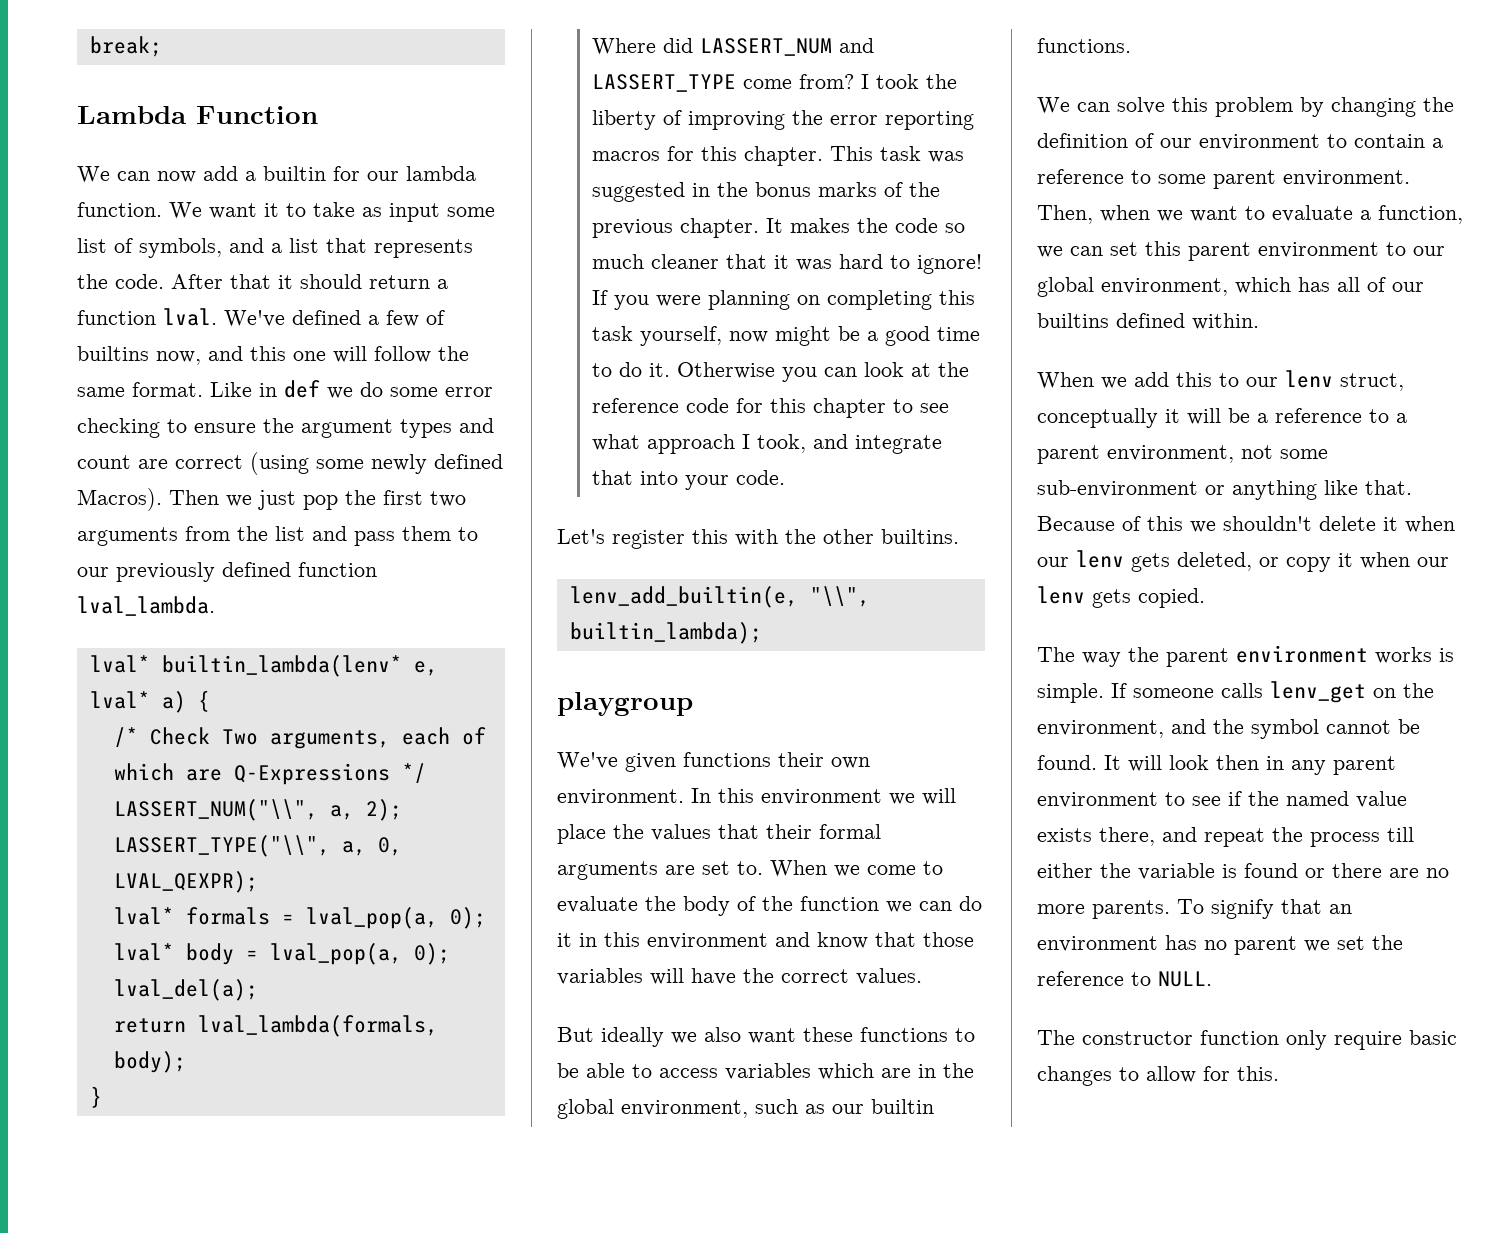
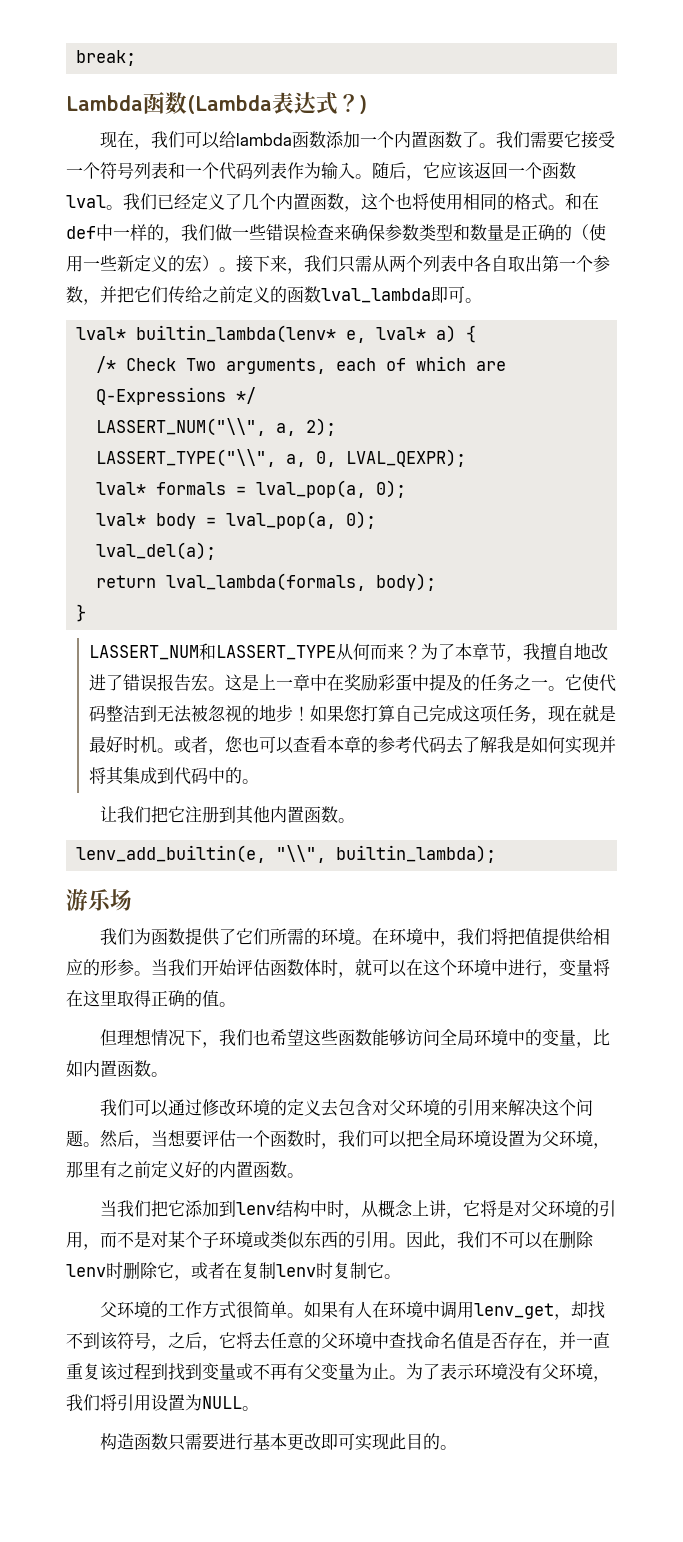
[196,106,318,124] [77,166,476,183] [77,202,495,222] [77,238,473,258] [77,274,448,289] [77,308,445,327] [77,346,469,365] [77,380,493,399] [77,418,494,438] [77,452,503,475] [77,488,466,511] [77,526,478,546] [77,562,377,582] [77,596,215,616] Function // We can now add a builtin for our lambda function. We want it to take as input some list of symbols, and a list that represents the code. After that it should return a function lval. We've defined a few of builtins now, and this one will follow the same format. Like in def we do some error checking to ensure the argument types and count are correct (using some newly defined Macros). Then we just pop the first two arguments from the list and pass them to our previously defined function lval_lambda. -> [143,92,367,115] [99,131,615,150] [66,162,576,181] [66,193,599,212] [66,224,606,243] [66,255,610,274] [66,286,482,305] 函数(Lambda表达式？) // 现在，我们可以给lambda函数添加一个内置函数了。我们需要它接受一个符号列表和一个代码列表作为输入。随后，它应该返回一个函数lval。我们已经定义了几个内置函数，这个也将使用相同的格式。和在def中一样的，我们做一些错误检查来确保参数类型和数量是正确的（使用一些新定义的宏）。接下来，我们只需从两个列表中各自取出第一个参数，并把它们传给之前定义的函数lval_lambda即可。
[591,38,874,56] [591,74,957,92] [591,110,974,130] [591,146,964,166] [591,182,940,202] [591,218,965,238] [591,254,982,274] [591,290,975,310] [591,326,980,346] [591,362,969,382] [591,398,949,418] [591,434,942,454] [591,470,785,490] [557,529,959,549] [569,586,870,608] [569,622,762,644] [557,692,693,716] [557,752,870,772] [557,788,956,805] [557,824,881,844] [557,860,943,880] [557,896,982,916] [557,932,974,949] [557,968,922,985] [557,1027,975,1047] [557,1063,974,1080] [557,1099,934,1119] [1037,38,1131,53] [1037,97,1454,117] [1037,133,1443,150] [1037,169,1410,189] [1037,205,1463,224] [1037,241,1445,261] [1037,277,1424,297] [1037,313,1259,330] [1037,370,1404,391] [1037,408,1407,428] [1037,445,1328,464] [1037,480,1412,500] [1037,516,1455,533] [1037,550,1449,572] [1037,586,1205,608] [1037,645,1454,667] [1037,681,1434,703] [1037,719,1420,739] [1037,755,1396,775] [1037,791,1407,808] [1037,827,1414,847] [1037,863,1449,880] [1037,899,1352,919] [1037,935,1403,955] [1037,971,1212,987] [1037,1030,1457,1050] [1037,1066,1279,1086] Where did LASSERT_NUM and LASSERT_TYPE come from? I took the liberty of improving the error reporting macros for this chapter. This task was suggested in the bonus marks of the previous chapter. It makes the code so much cleaner that it was hard to ignore! If you were planning on completing this task yourself, now might be a good time to do it. Otherwise you can look at the reference code for this chapter to see what approach I took, and integrate that into your code. // Let's register this with the other builtins. // lenv_add_builtin(e, "\\", builtin_lambda); // playgroup // We've given functions their own environment. In this environment we will place the values that their formal arguments are set to. When we come to evaluate the body of the function we can do it in this environment and know that those variables will have the correct values. // But ideally we also want these functions to be able to access variables which are in the global environment, such as our builtin functions. // We can solve this problem by changing the definition of our environment to contain a reference to some parent environment. Then, when we want to evaluate a function, we can set this parent environment to our global environment, which has all of our builtins defined within. // When we add this to our lenv struct, conceptually it will be a reference to a parent environment, not some sub-environment or anything like that. Because of this we shouldn't delete it when our lenv gets deleted, or copy it when our lenv gets copied. // The way the parent environment works is simple. If someone calls lenv_get on the environment, and the symbol cannot be found. It will look then in any parent environment to see if the named value exists there, and repeat the process till either the variable is found or there are no more parents. To signify that an environment has no parent we set the reference to NULL. // The constructor function only require basic changes to allow for this. -> [88,643,608,662] [88,674,616,692] [88,704,616,724] [88,736,616,755] [88,766,259,785] [99,805,355,824] [76,845,497,863] [66,889,132,911] [99,928,610,947] [66,958,610,978] [66,990,236,1007] [99,1028,610,1048] [66,1060,168,1077] [99,1099,593,1117] [66,1130,610,1149] [66,1161,304,1178] [99,1200,616,1219] [66,1230,594,1250] [66,1261,401,1281] [99,1301,605,1320] [66,1332,610,1351] [66,1363,610,1382] [66,1394,259,1411] [99,1433,457,1451] LASSERT_NUM和LASSERT_TYPE从何而来？为了本章节，我擅自地改进了错误报告宏。这是上一章中在奖励彩蛋中提及的任务之一。它使代码整洁到无法被忽视的地步！如果您打算自己完成这项任务，现在就是最好时机。或者，您也可以查看本章的参考代码去了解我是如何实现并将其集成到代码中的。 // 让我们把它注册到其他内置函数。 // lenv_add_builtin(e, "\\", builtin_lambda); // 游乐场 // 我们为函数提供了它们所需的环境。在环境中，我们将把值提供给相应的形参。当我们开始评估函数体时，就可以在这个环境中进行，变量将在这里取得正确的值。 // 但理想情况下，我们也希望这些函数能够访问全局环境中的变量，比如内置函数。 // 我们可以通过修改环境的定义去包含对父环境的引用来解决这个问题。然后，当想要评估一个函数时，我们可以把全局环境设置为父环境，那里有之前定义好的内置函数。 // 当我们把它添加到lenv结构中时，从概念上讲，它将是对父环境的引用，而不是对某个子环境或类似东西的引用。因此，我们不可以在删除lenv时删除它，或者在复制lenv时复制它。 // 父环境的工作方式很简单。如果有人在环境中调用lenv_get，却找不到该符号，之后，它将去任意的父环境中查找命名值是否存在，并一直重复该过程到找到变量或不再有父变量为止。为了表示环境没有父环境，我们将引用设置为NULL。 // 构造函数只需要进行基本更改即可实现此目的。

